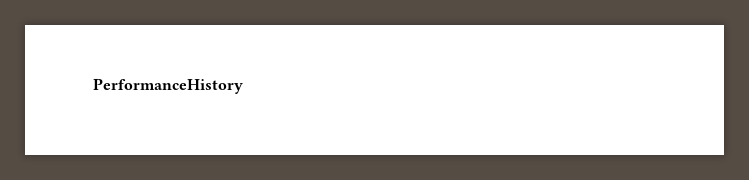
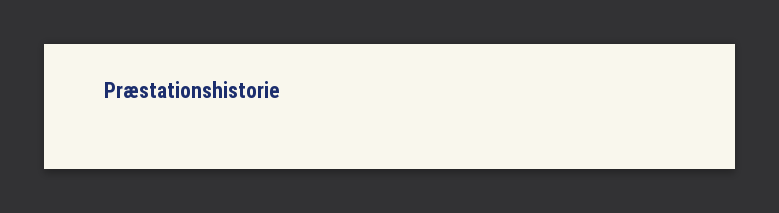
[93,78,243,94] PerformanceHistory -> [104,81,280,98] Præstationshistorie

